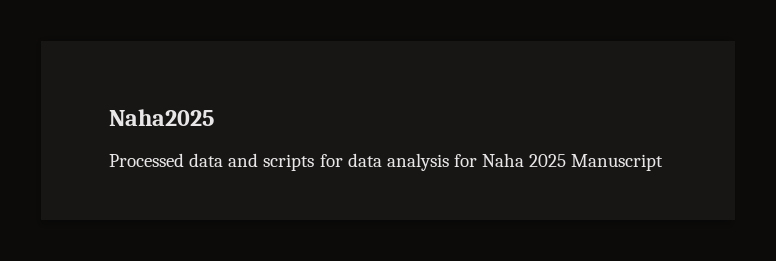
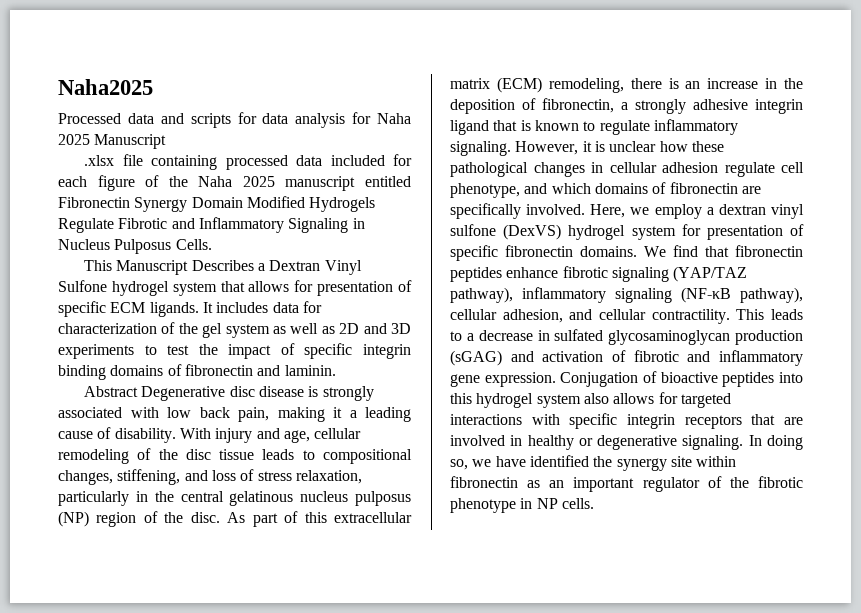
(664, 162) none -> [84,154,412,170] [58,175,411,191] [58,196,376,212] [58,217,365,233] [58,239,212,254] [84,260,362,275] [58,280,412,296] [58,301,322,317] [58,322,411,338] [58,343,411,359] [58,364,336,380] [84,386,374,401] [58,407,411,422] [58,427,362,443] [58,448,412,464] [58,469,362,485] [58,491,411,506] [58,511,413,527] [450,77,803,93] [450,98,803,114] [450,119,738,135] [450,141,724,156] [450,162,804,177] [450,182,761,198] [450,203,804,219] [450,224,804,240] [450,245,803,261] [450,266,748,282] [450,287,803,303] [450,309,804,324] [450,329,803,345] [450,350,803,366] [450,371,804,387] [450,392,731,408] [450,413,803,429] [450,435,803,450] [450,455,737,471] [450,476,803,492] [450,498,594,513] // .xlsx file containing processed data included for each figure of the Naha 2025 manuscript entitled Fibronectin Synergy Domain Modified Hydrogels Regulate Fibrotic and Inflammatory Signaling in Nucleus Pulposus Cells. // This Manuscript Describes a Dextran Vinyl Sulfone hydrogel system that allows for presentation of specific ECM ligands. It includes data for characterization of the gel system as well as 2D and 3D experiments to test the impact of specific integrin binding domains of fibronectin and laminin. // Abstract Degenerative disc disease is strongly associated with low back pain, making it a leading cause of disability. With injury and age, cellular remodeling of the disc tissue leads to compositional changes, stiffening, and loss of stress relaxation, particularly in the central gelatinous nucleus pulposus (NP) region of the disc. As part of this extracellular matrix (ECM) remodeling, there is an increase in the deposition of fibronectin, a strongly adhesive integrin ligand that is known to regulate inflammatory signaling. However, it is unclear how these pathological changes in cellular adhesion regulate cell phenotype, and which domains of fibronectin are specifically involved. Here, we employ a dextran vinyl sulfone (DexVS) hydrogel system for presentation of specific fibronectin domains. We find that fibronectin peptides enhance fibrotic signaling (YAP/TAZ pathway), inflammatory signaling (NF-κB pathway), cellular adhesion, and cellular contractility. This leads to a decrease in sulfated glycosaminoglycan production (sGAG) and activation of fibrotic and inflammatory gene expression. Conjugation of bioactive peptides into this hydrogel system also allows for targeted interactions with specific integrin receptors that are involved in healthy or degenerative signaling. In doing so, we have identified the synergy site within fibronectin as an important regulator of the fibrotic phenotype in NP cells.

